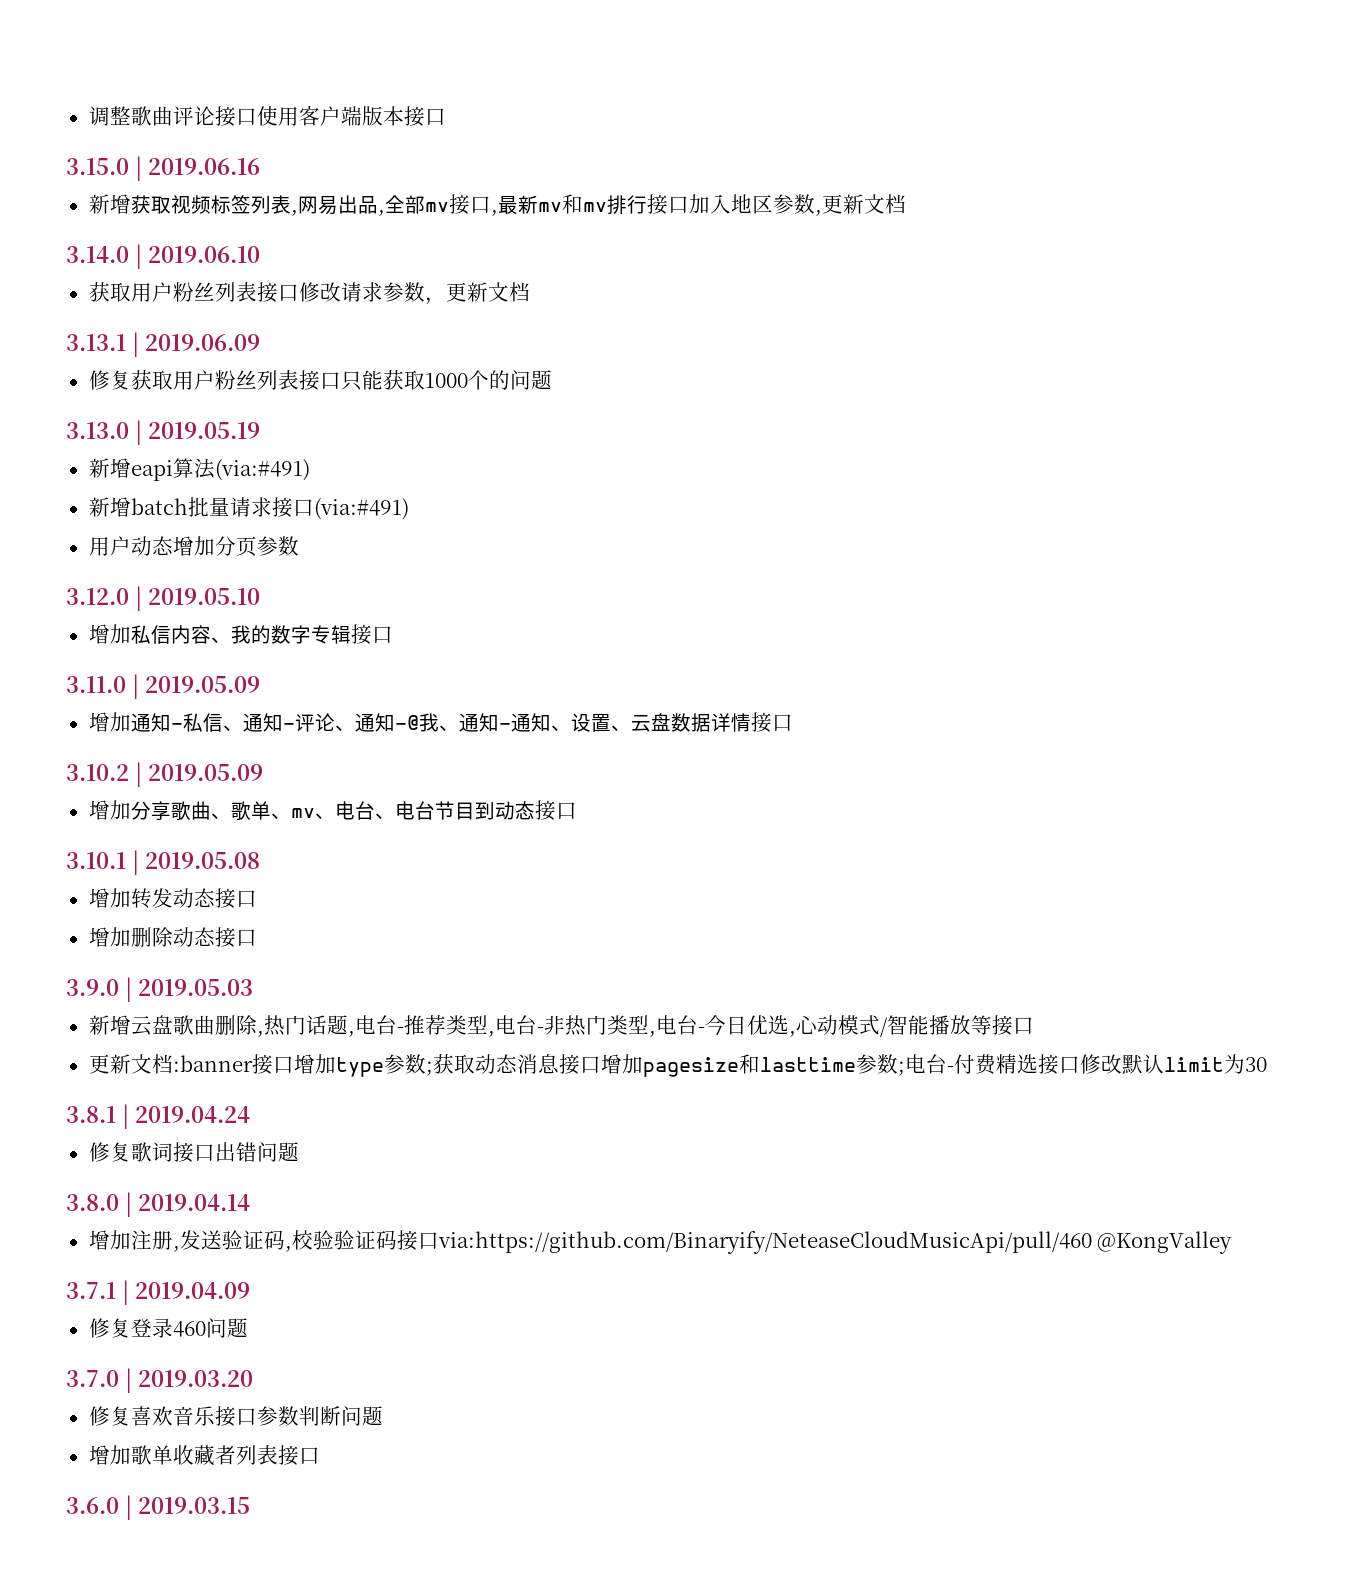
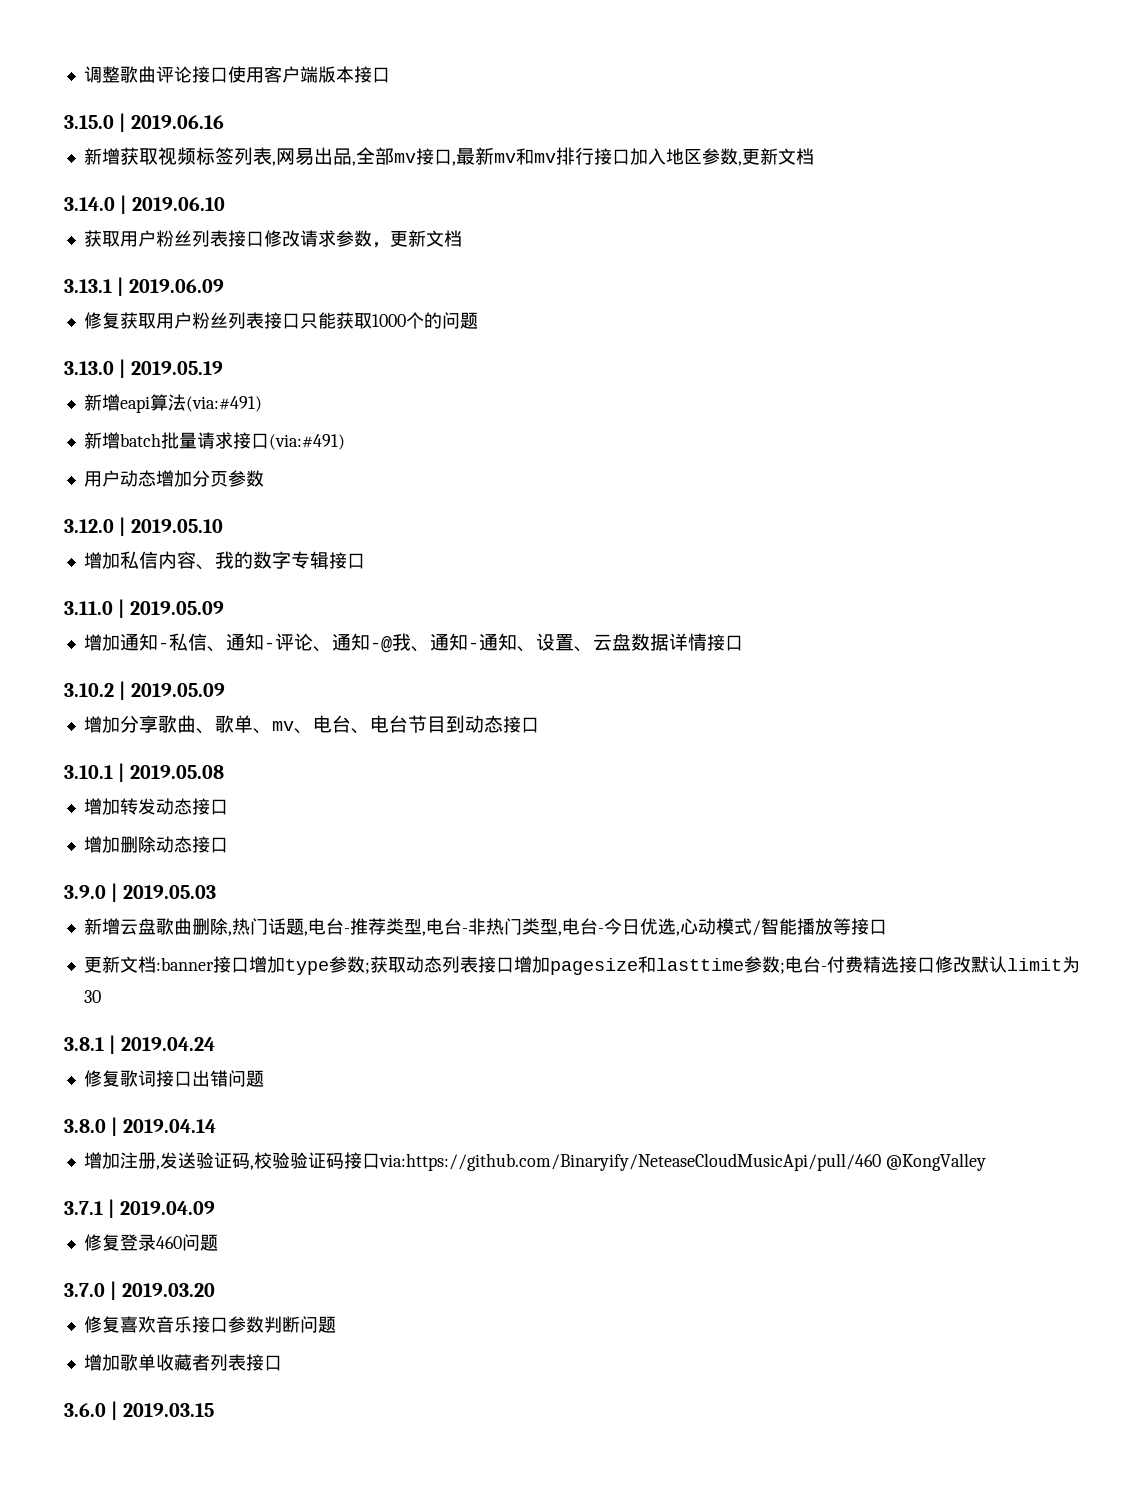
[516,1054,559,1074] 消息 -> [441,956,478,973] 列表

